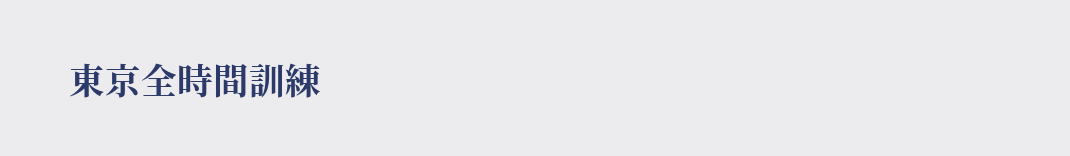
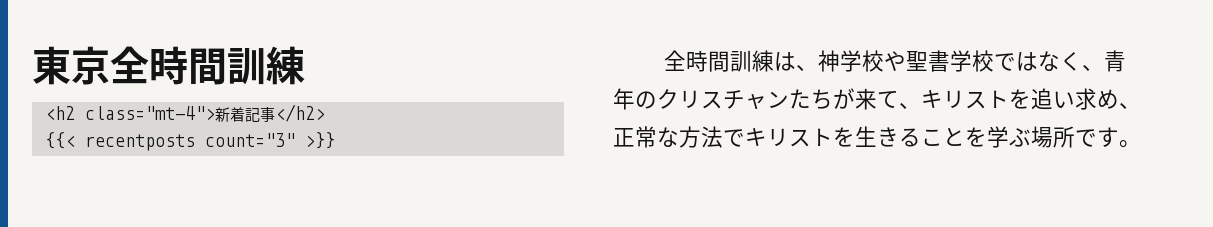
(321, 80) none -> [44,104,325,122] [44,132,335,151] [664,50,1127,72] [613,88,1141,110] [613,126,1141,148] // <h2 class="mt-4">新着記事</h2> // {{< recentposts count="3" >}} // 全時間訓練は、神学校や聖書学校ではなく、青年のクリスチャンたちが来て、キリストを追い求め、正常な方法でキリストを生きることを学ぶ場所です。

